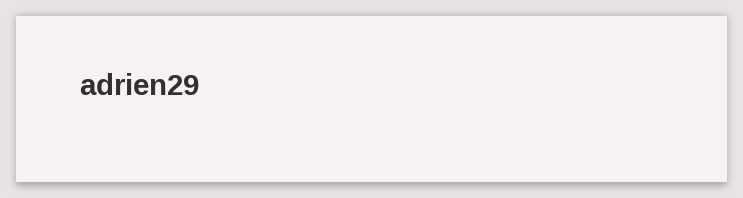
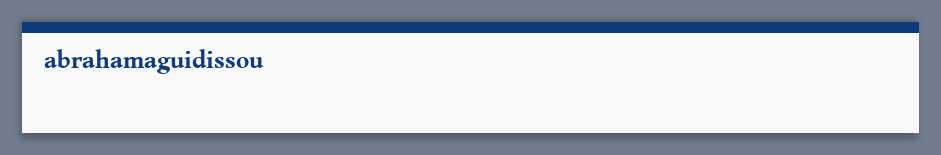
[80,73,199,95] adrien29 -> [44,49,264,74] abrahamaguidissou

